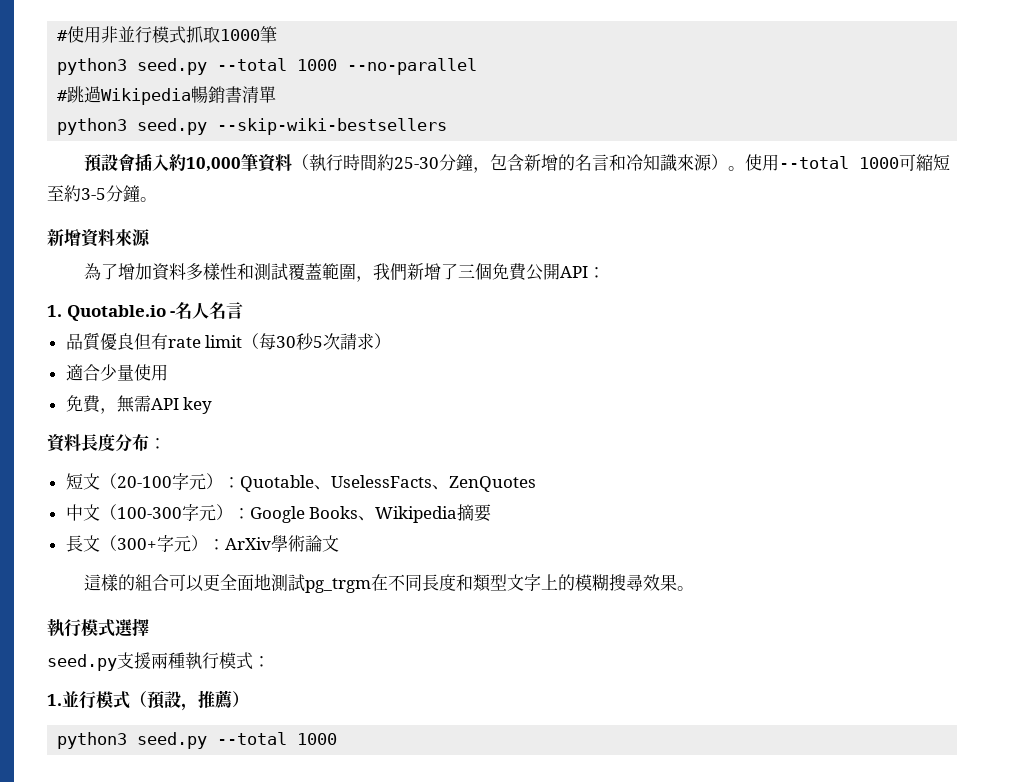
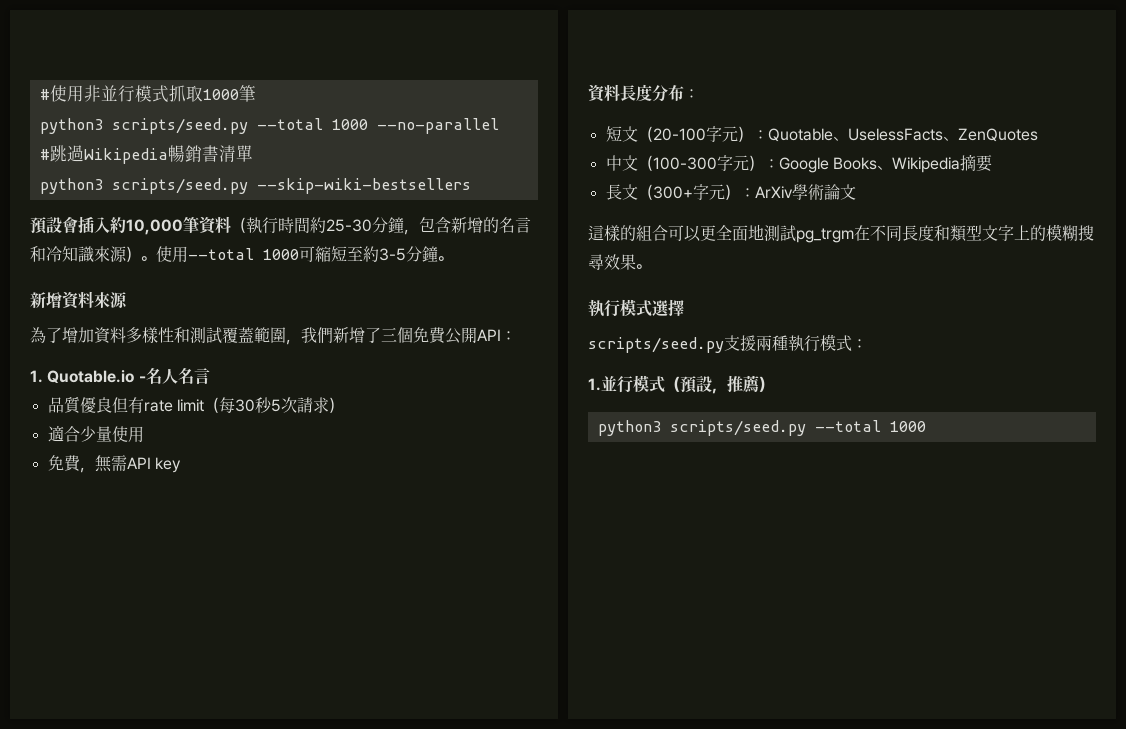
[137,58,208,75] seed.py -> [111,118,248,134] scripts/seed.py
[137,118,208,135] seed.py -> [111,178,248,194] scripts/seed.py
[47,654,117,671] seed.py -> [588,337,724,353] scripts/seed.py
[137,732,208,749] seed.py -> [669,420,806,436] scripts/seed.py

